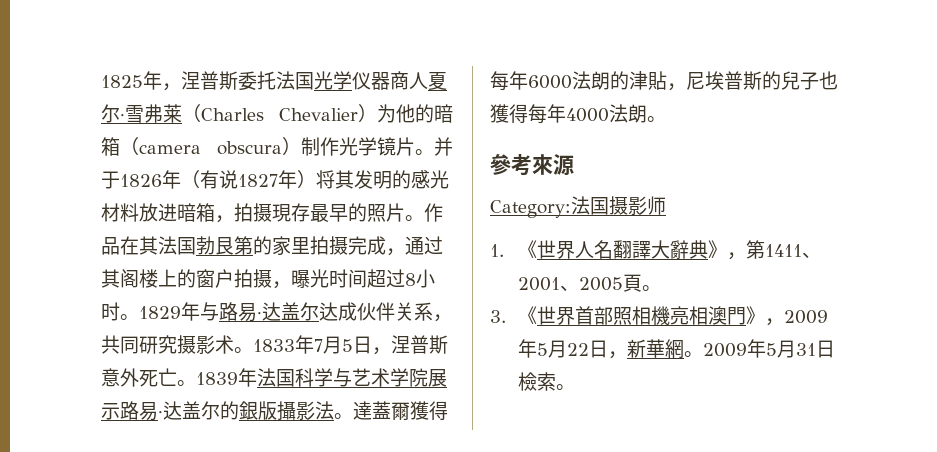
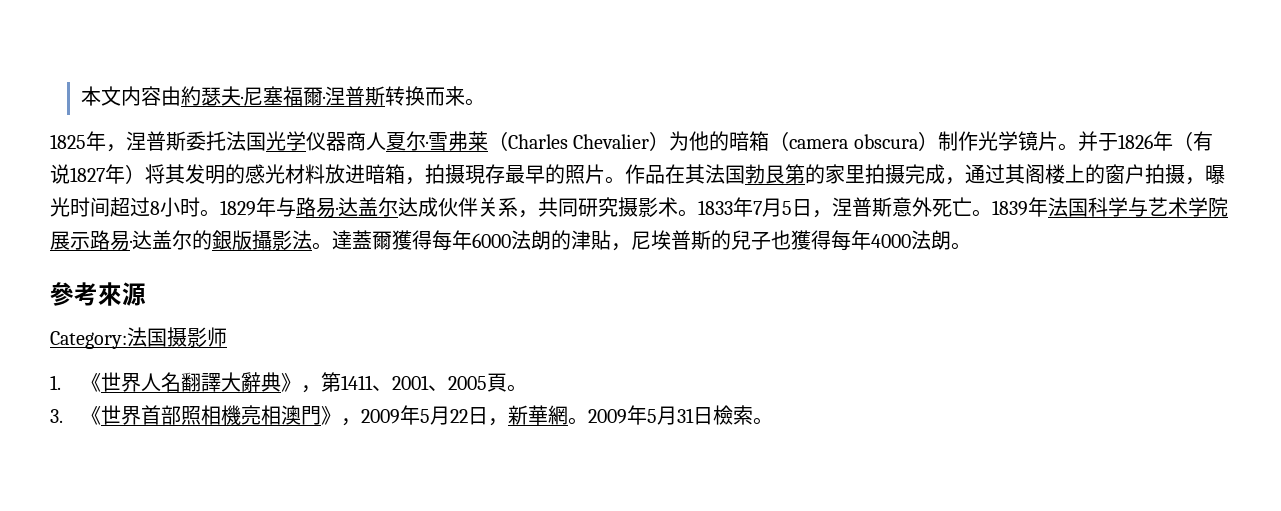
(101, 81) none -> [80,86,485,106] 本文内容由約瑟夫·尼塞福爾·涅普斯转换而来。 //

